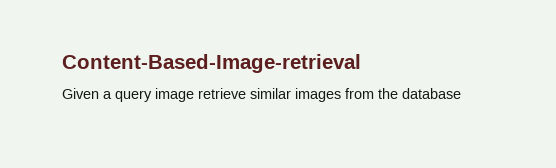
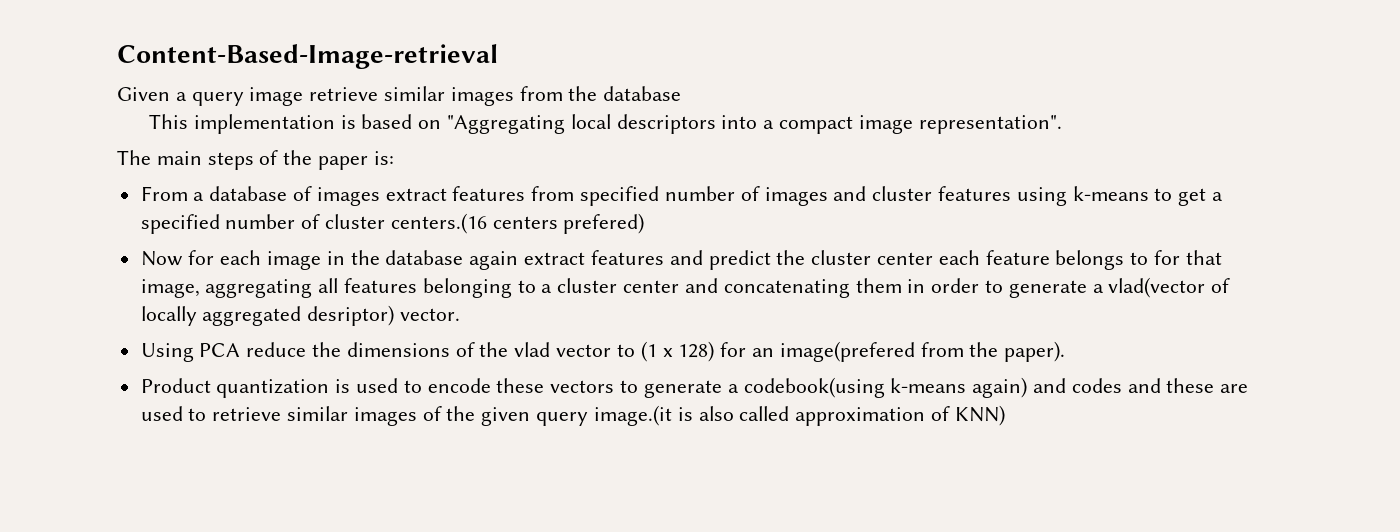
(461, 93) none -> [148,114,1062,134] [117,150,394,170] [140,186,1223,206] [140,213,645,234] [140,250,1222,270] [140,277,1231,298] [140,305,461,326] [140,341,1066,362] [140,377,1249,398] [140,405,1005,426] // This implementation is based on "Aggregating local descriptors into a compact image representation". // The main steps of the paper is: // From a database of images extract features from specified number of images and cluster features using k-means to get a specified number of cluster centers.(16 centers prefered) // Now for each image in the database again extract features and predict the cluster center each feature belongs to for that image, aggregating all features belonging to a cluster center and concatenating them in order to generate a vlad(vector of locally aggregated desriptor) vector. // Using PCA reduce the dimensions of the vlad vector to (1 x 128) for an image(prefered from the paper). // Product quantization is used to encode these vectors to generate a codebook(using k-means again) and codes and these are used to retrieve similar images of the given query image.(it is also called approximation of KNN)

